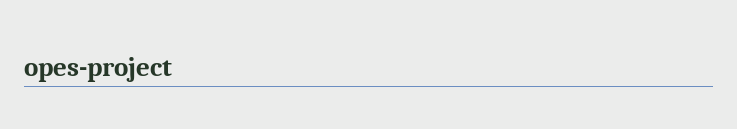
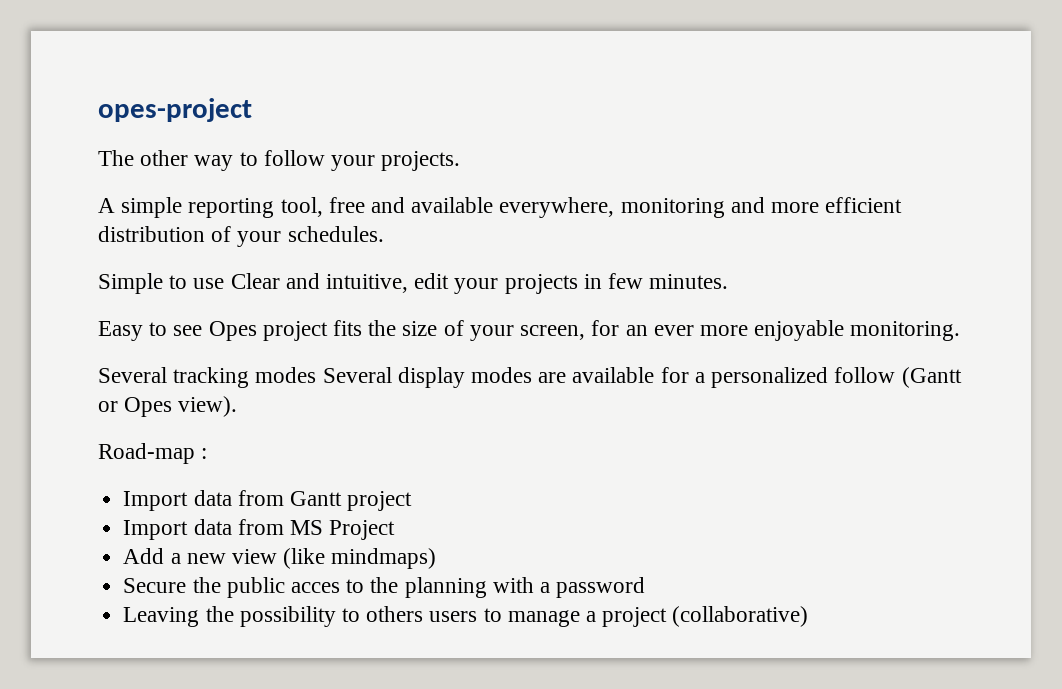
(172, 69) none -> [98,150,461,171] [98,197,903,218] [98,226,384,247] [98,273,729,294] [98,320,961,341] [98,367,962,388] [98,396,238,417] [98,443,208,464] [123,490,413,511] [123,519,396,540] [123,548,437,569] [123,577,646,598] [123,606,809,627] // The other way to follow your projects. // A simple reporting tool, free and available everywhere, monitoring and more efficient distribution of your schedules. // Simple to use Clear and intuitive, edit your projects in few minutes. // Easy to see Opes project fits the size of your screen, for an ever more enjoyable monitoring. // Several tracking modes Several display modes are available for a personalized follow (Gantt or Opes view). // Road-map : // Import data from Gantt project // Import data from MS Project // Add a new view (like mindmaps) // Secure the public acces to the planning with a password // Leaving the possibility to others users to manage a project (collaborative)

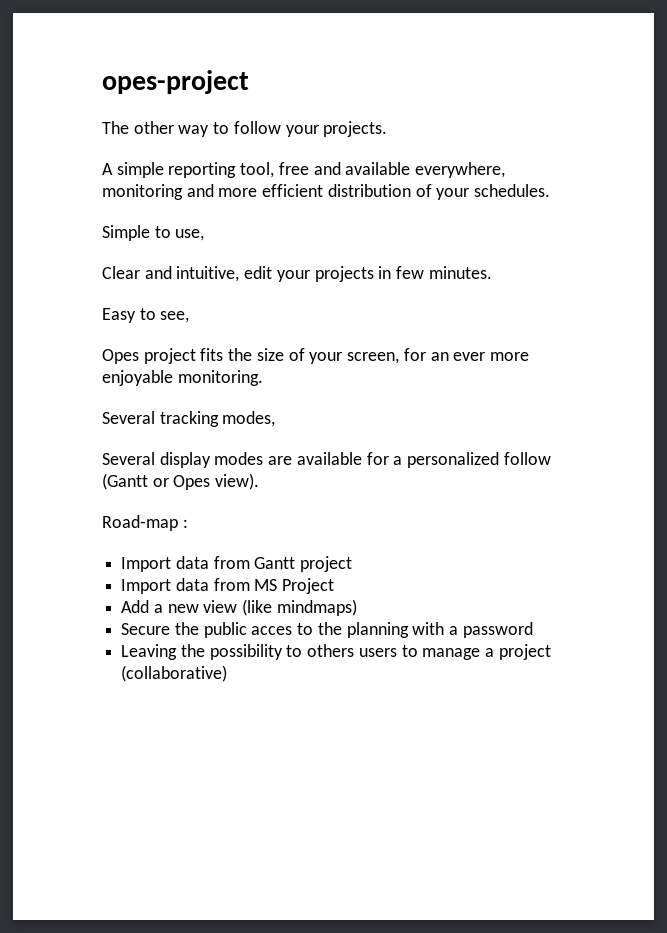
[193,278,225,289] use -> [175,229,205,241] use, //
[173,325,203,336] see -> [160,311,190,323] see, //
[255,367,317,383] modes -> [222,411,276,427] modes, //

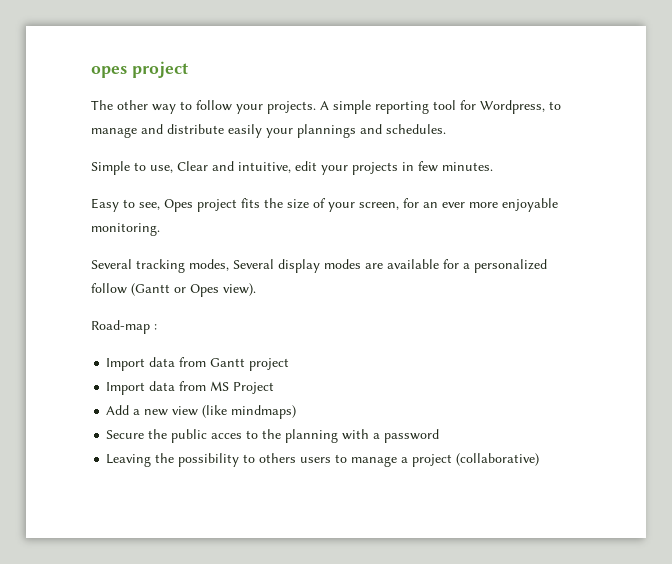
[102,70,249,94] opes-project -> [91,61,188,78] opes project
(388, 129) // -> (316, 107) none
[240,162,506,178] [102,184,470,200] tool, free and available everywhere, monitoring and more efficient distribution of your -> [433,100,561,114] [91,124,382,138] tool for Wordpress, to manage and distribute easily your plannings and
(205, 235) // -> (173, 169) none
(190, 317) // -> (160, 206) none
(276, 419) // -> (229, 265) none

